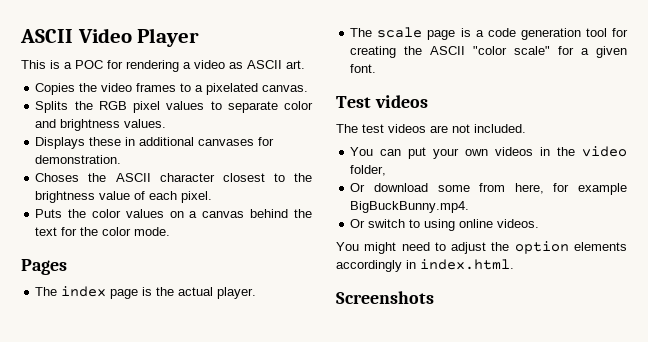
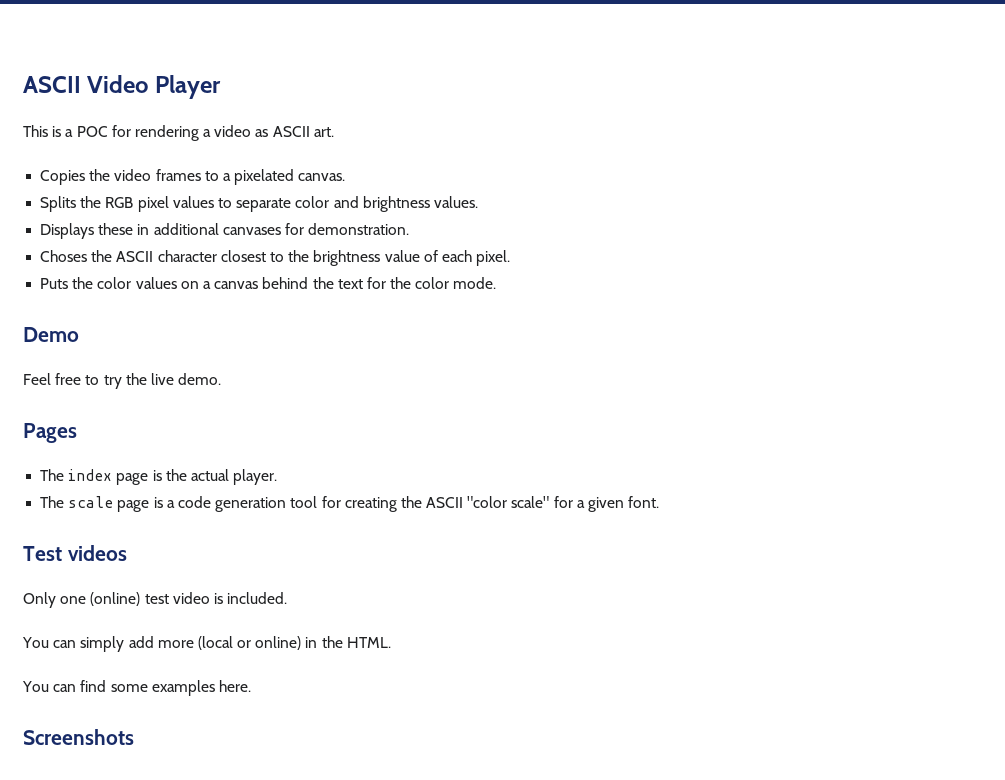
(171, 231) none -> [23,327,79,342] [23,373,222,389] // Demo // Feel free to try the live demo.
[336,124,526,133] [350,146,627,159] [350,165,387,176] [350,183,627,195] [350,201,470,213] [350,219,540,231] [336,241,627,254] [336,259,514,272] The test videos are not included. // You can put your own videos in the video folder, // Or download some from here, for example BigBuckBunny.mp4. // Or switch to using online videos. // You might need to adjust the option elements accordingly in index.html. -> [23,592,288,608] [22,636,391,652] [22,680,251,696] Only one (online) test video is included. // You can simply add more (local or online) in the HTML. // You can find some examples here.

